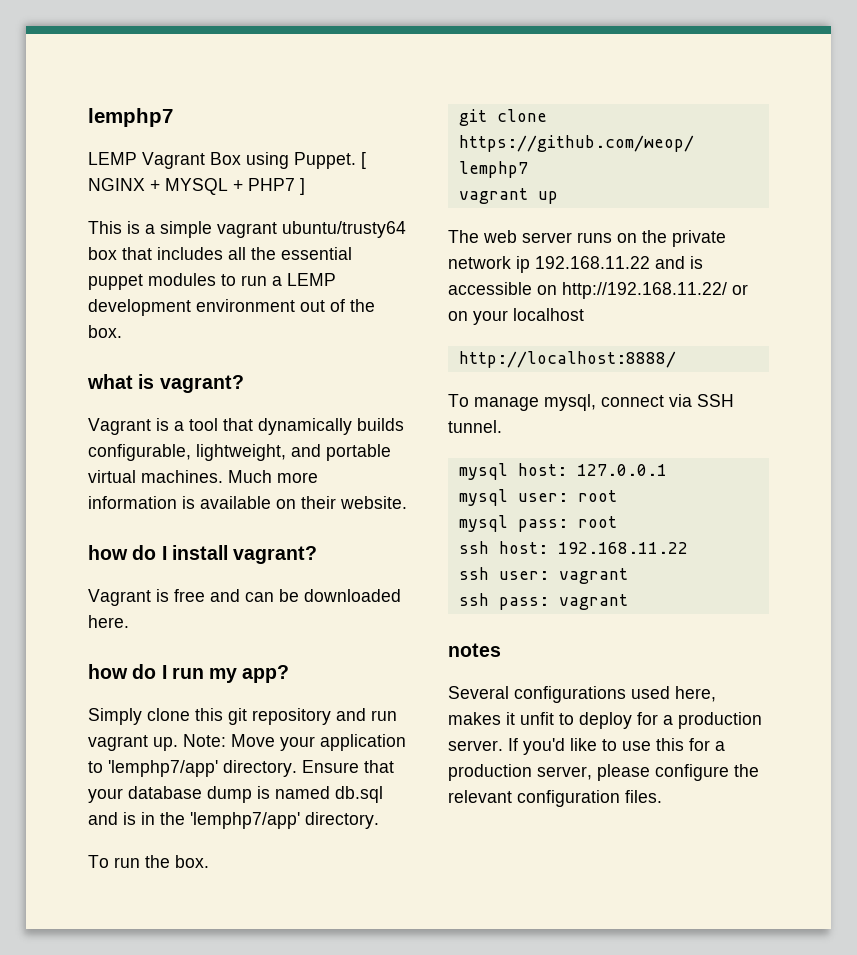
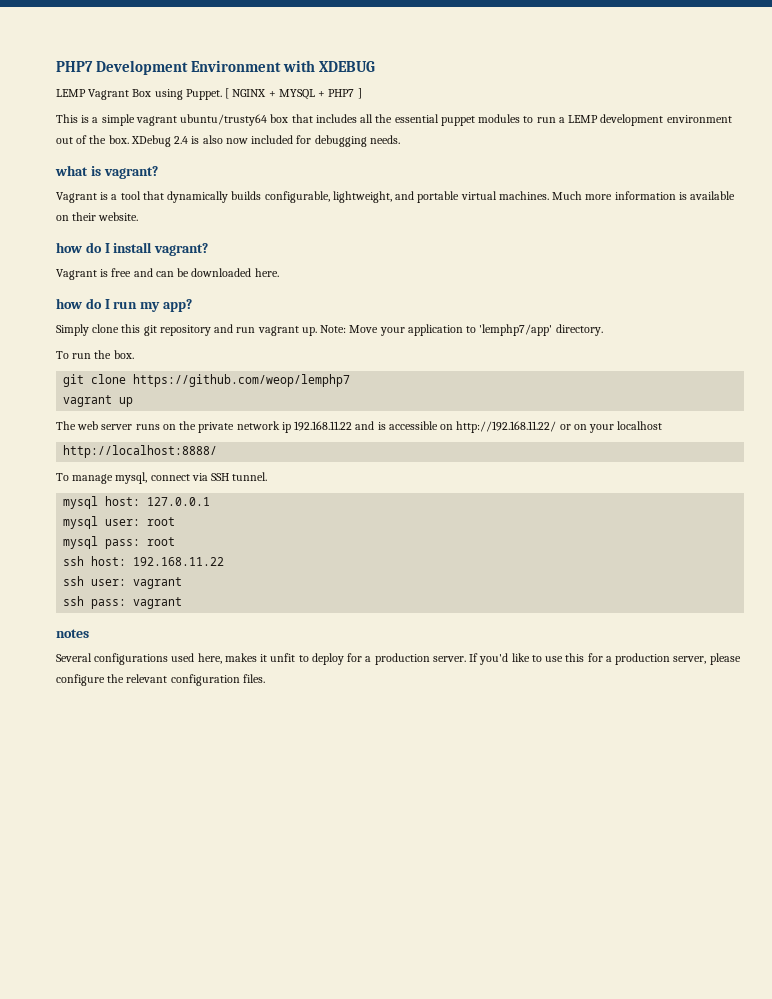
[88,108,173,127] lemphp7 -> [56,60,376,75] PHP7 Development Environment with XDEBUG
(122, 331) none -> [130,135,400,147] XDebug 2.4 is also now included for debugging needs.
[302,760,394,773] [88,786,383,803] [88,812,379,829] Ensure that your database dump is named db.sql and is in the 'lemphp7/app' directory. -> (603, 330) none

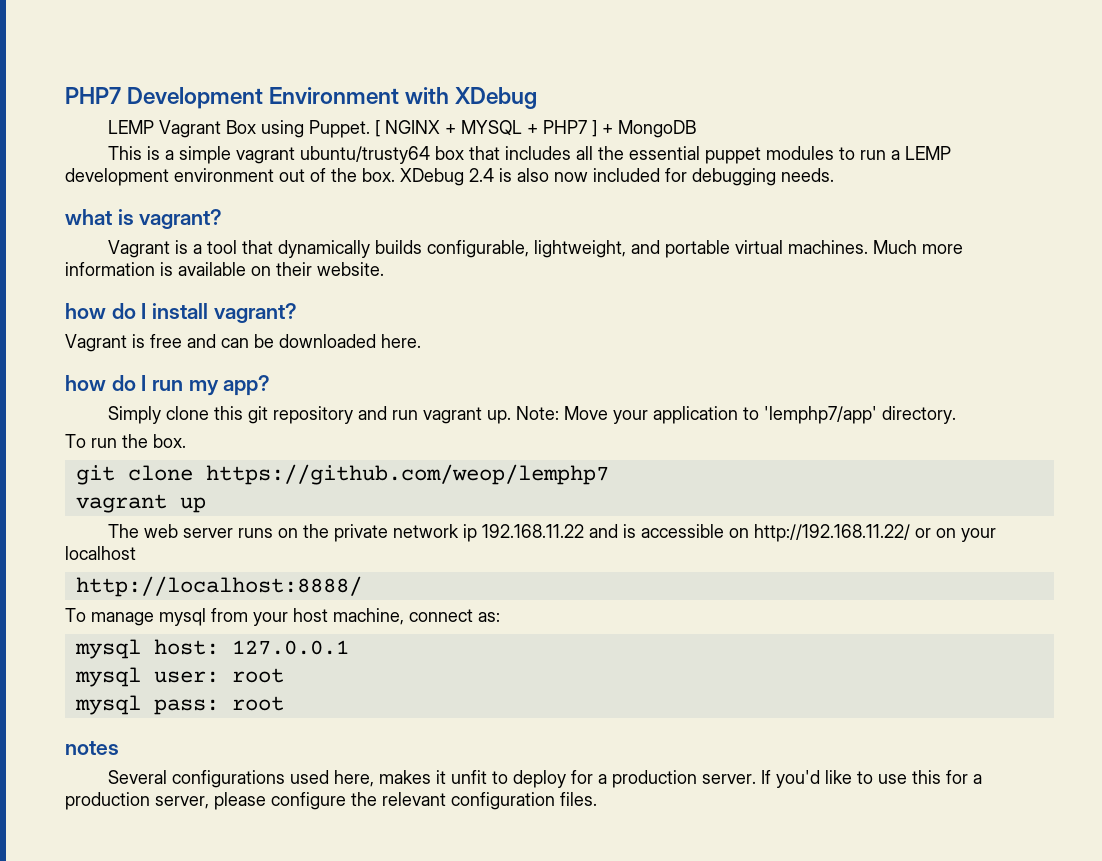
[319,61,376,72] XDEBUG -> [455,87,538,109] XDebug
(362, 93) none -> [601,120,696,138] + MongoDB
[115,472,268,484] mysql, connect via SSH tunnel. -> [159,608,500,626] mysql from your host machine, connect as:
[63,556,225,566] [63,576,183,589] [63,596,183,609] // ssh host: 192.168.11.22 // ssh user: vagrant // ssh pass: vagrant -> (284, 703) none

